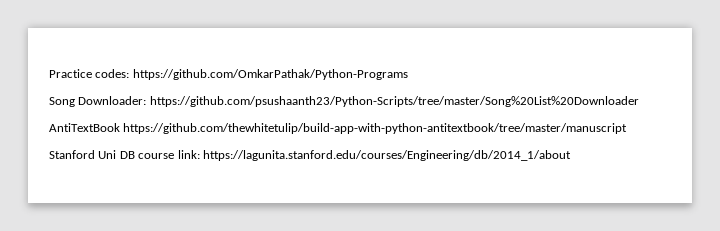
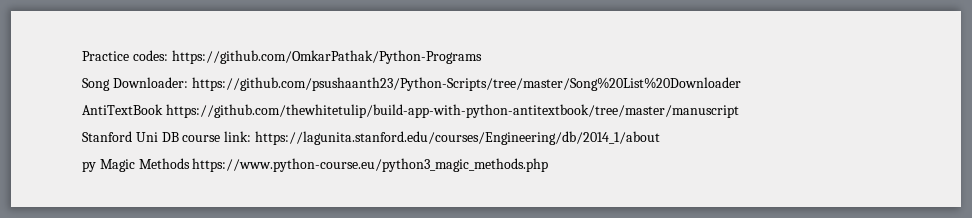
(571, 155) none -> [82,158,549,172] // py Magic Methods https://www.python-course.eu/python3_magic_methods.php

